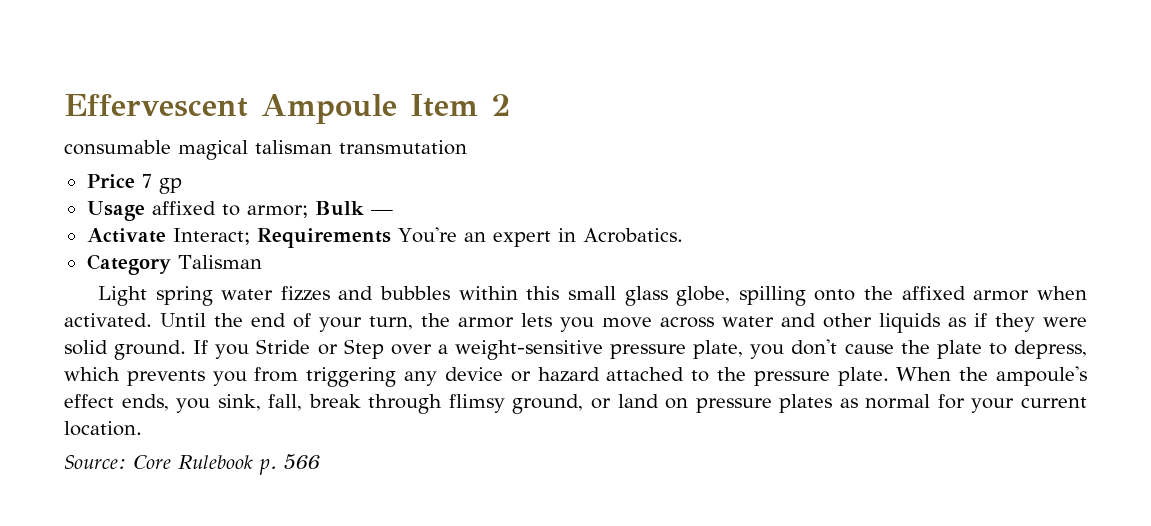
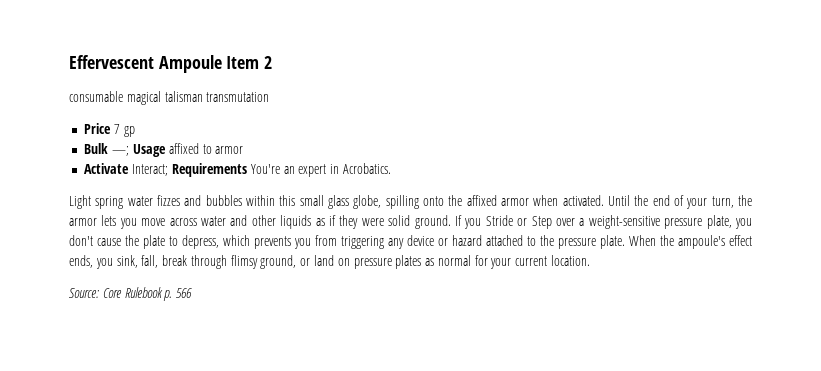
(182, 186) none -> [84,143,130,156] Bulk —;
[246,201,393,218] armor; Bulk — -> [215,146,244,154] armor
[86,254,262,275] // Category Talisman -> (391, 168) none

